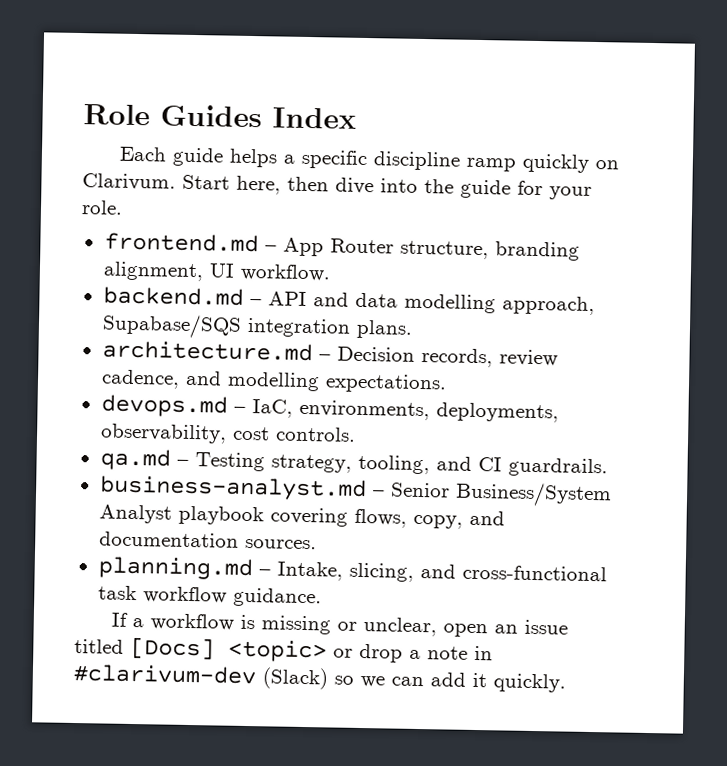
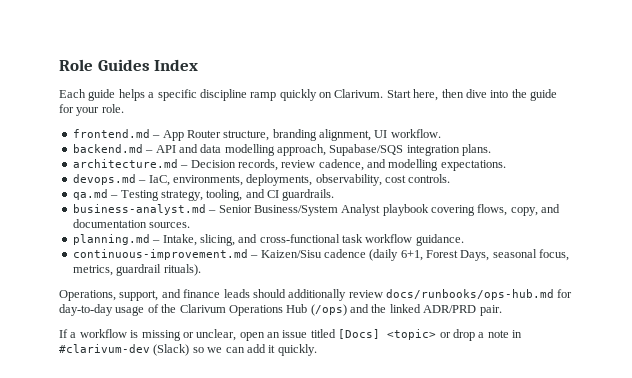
(322, 597) none -> [72,249,570,261] [72,264,201,276] [59,289,573,301] [59,304,502,316] // continuous-improvement.md – Kaizen/Sisu cadence (daily 6+1, Forest Days, seasonal focus, metrics, guardrail rituals). // Operations, support, and finance leads should additionally review docs/runbooks/ops-hub.md for day-to-day usage of the Clarivum Operations Hub (/ops) and the linked ADR/PRD pair.

